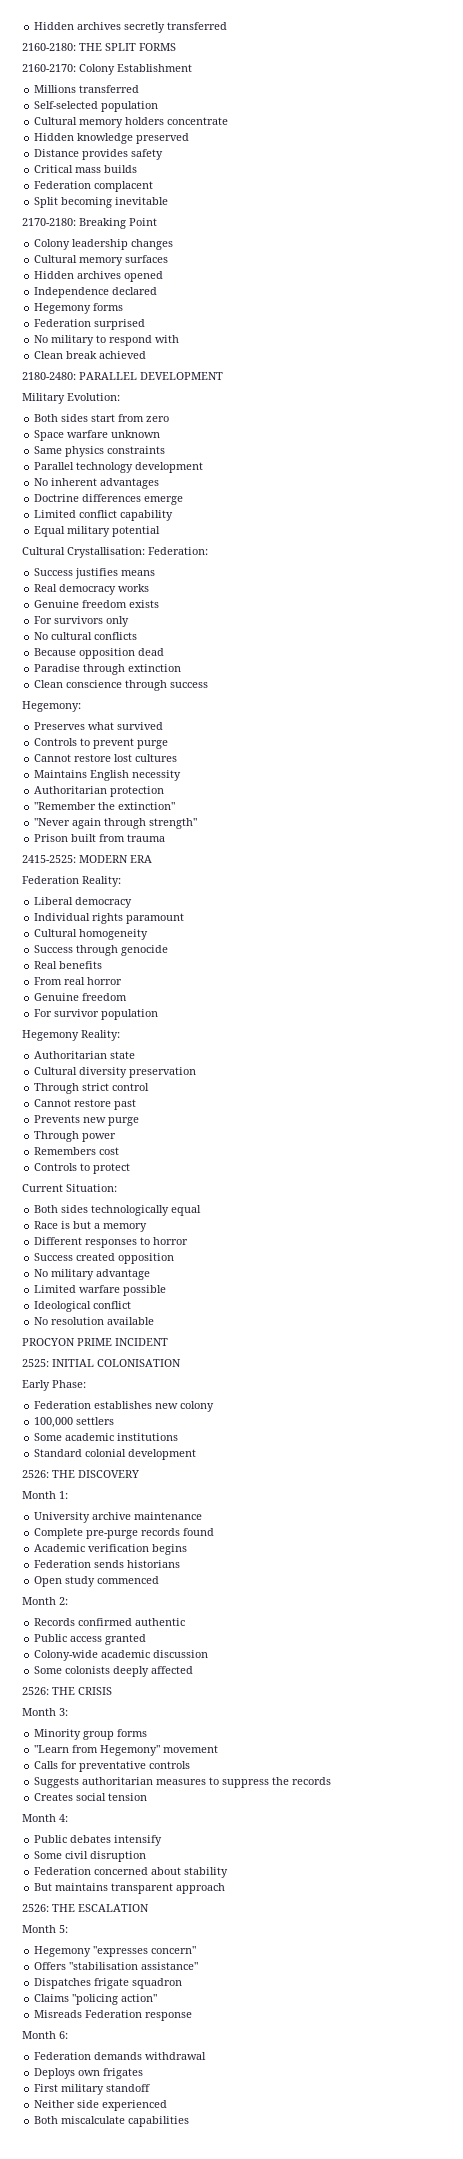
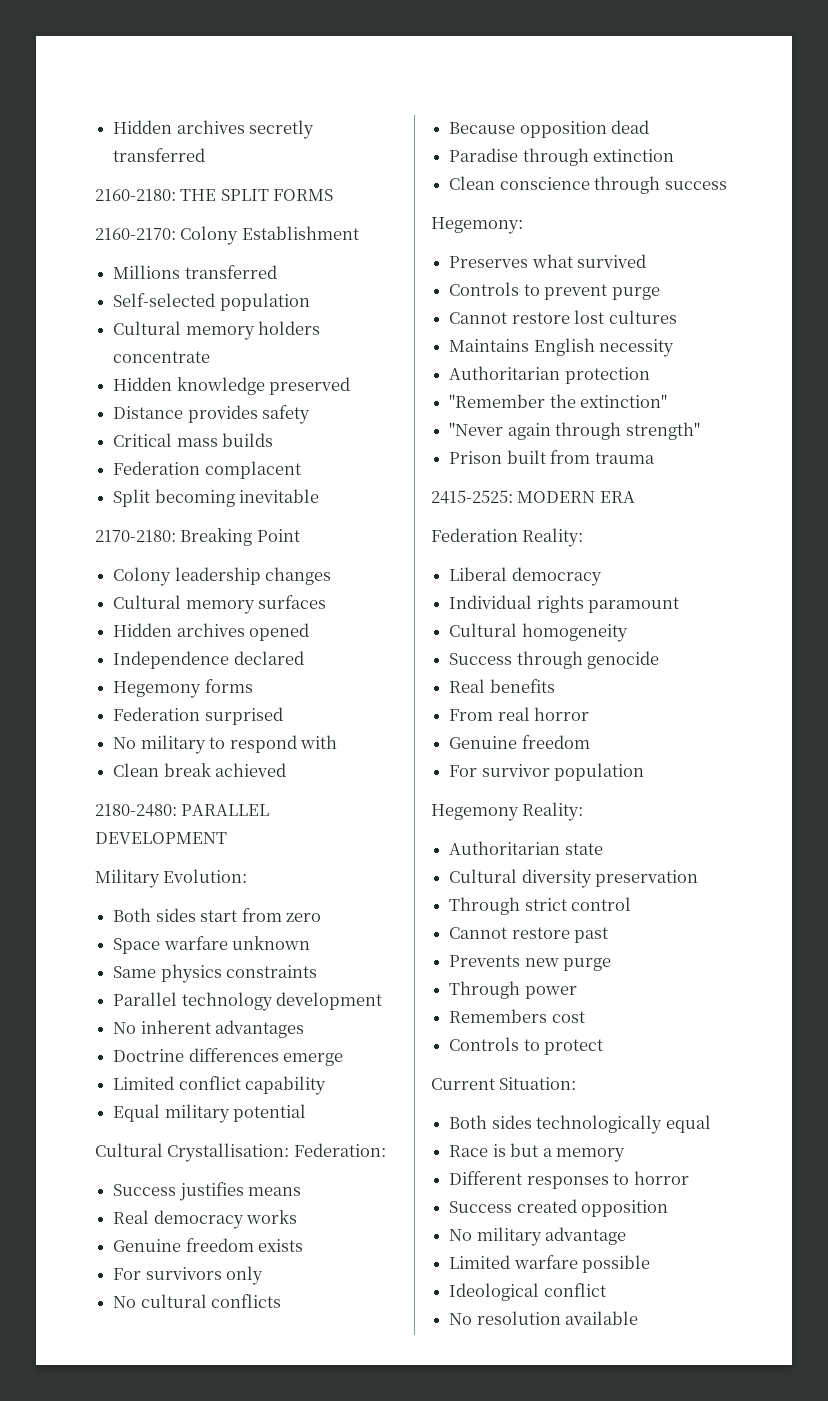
[22,1338,168,1346] [22,1359,181,1367] [22,1380,86,1391] [34,1401,215,1412] [34,1417,115,1428] [34,1433,179,1441] [34,1449,197,1460] [22,1470,139,1478] [22,1491,68,1499] [34,1512,203,1523] [34,1528,215,1539] [34,1544,188,1555] [34,1560,181,1568] [34,1576,160,1587] [22,1597,68,1605] [34,1618,186,1626] [34,1634,147,1645] [34,1650,209,1661] [34,1666,194,1677] [22,1687,112,1695] [22,1708,68,1716] [34,1729,148,1740] [34,1745,219,1756] [34,1761,191,1772] [34,1777,332,1788] [34,1793,148,1801] [22,1814,68,1822] [34,1835,163,1846] [34,1851,147,1862] [34,1867,229,1878] [34,1883,226,1894] [22,1904,149,1912] [22,1925,68,1933] [34,1946,197,1957] [34,1962,199,1970] [34,1978,183,1989] [34,1994,158,2005] [34,2010,193,2021] [22,2031,68,2039] [34,2052,207,2060] [34,2068,144,2079] [34,2084,151,2095] [34,2100,168,2111] [34,2116,190,2127] // PROCYON PRIME INCIDENT // 2525: INITIAL COLONISATION // Early Phase: // Federation establishes new colony // 100,000 settlers // Some academic institutions // Standard colonial development // 2526: THE DISCOVERY // Month 1: // University archive maintenance // Complete pre-purge records found // Academic verification begins // Federation sends historians // Open study commenced // Month 2: // Records confirmed authentic // Public access granted // Colony-wide academic discussion // Some colonists deeply affected // 2526: THE CRISIS // Month 3: // Minority group forms // "Learn from Hegemony" movement // Calls for preventative controls // Suggests authoritarian measures to suppress the records // Creates social tension // Month 4: // Public debates intensify // Some civil disruption // Federation concerned about stability // But maintains transparent approach // 2526: THE ESCALATION // Month 5: // Hegemony "expresses concern" // Offers "stabilisation assistance" // Dispatches frigate squadron // Claims "policing action" // Misreads Federation response // Month 6: // Federation demands withdrawal // Deploys own frigates // First military standoff // Neither side experienced // Both miscalculate capabilities -> (639, 1318) none

